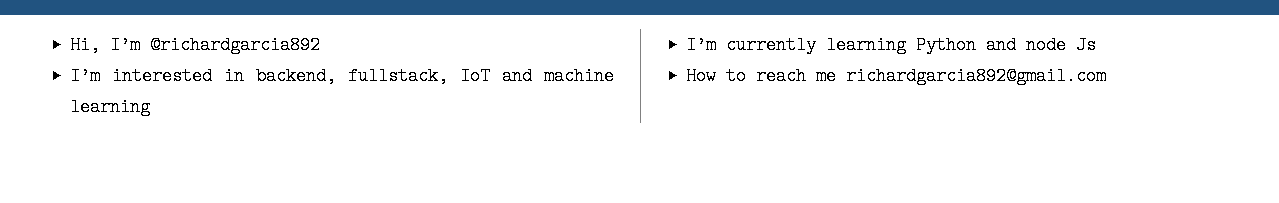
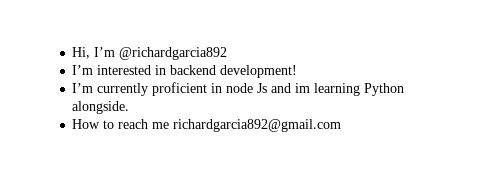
[256,67,614,85] [70,98,151,116] [686,36,1097,54] backend, fullstack, IoT and machine learning // I’m currently learning Python and node Js -> [170,65,298,78] [72,82,405,96] [72,101,130,114] backend development! // I’m currently proficient in node Js and im learning Python alongside.

